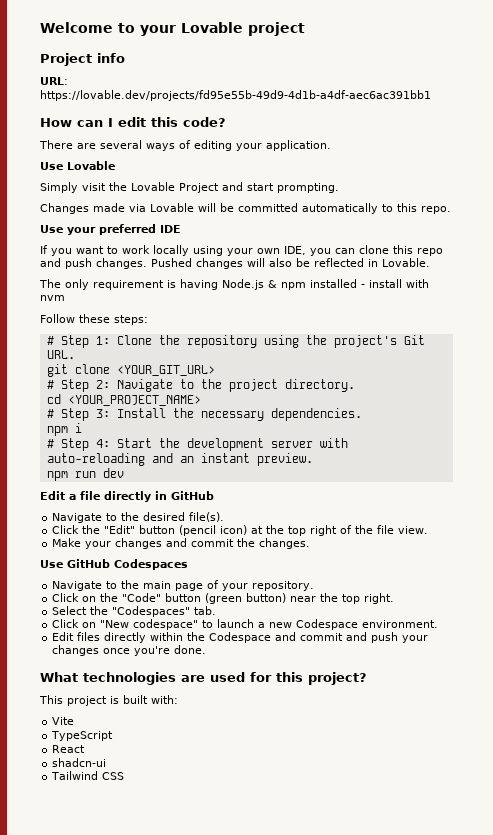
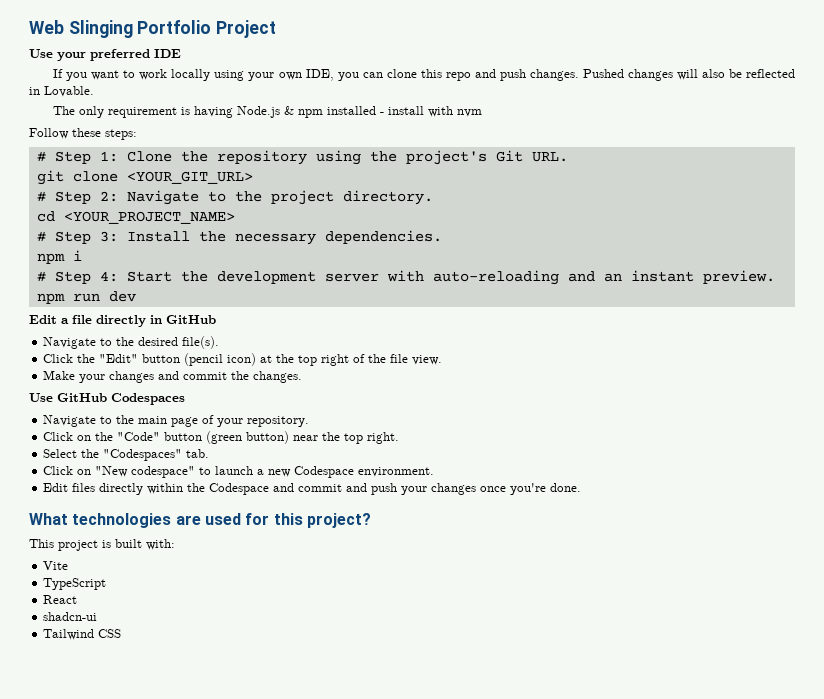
[40,22,305,36] [40,53,125,66] [40,77,68,85] [40,90,431,101] [40,117,226,127] [39,140,331,151] [40,161,115,170] [40,182,339,193] [40,203,451,214] Welcome to your Lovable project // Project info // URL: https://lovable.dev/projects/fd95e55b-49d9-4d1b-a4df-aec6ac391bb1 // How can I edit this code? // There are several ways of editing your application. // Use Lovable // Simply visit the Lovable Project and start prompting. // Changes made via Lovable will be committed automatically to this repo. -> [29,20,277,38] Web Slinging Portfolio Project

